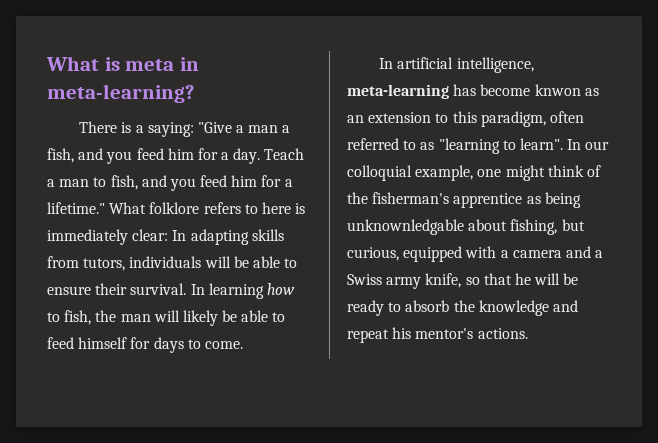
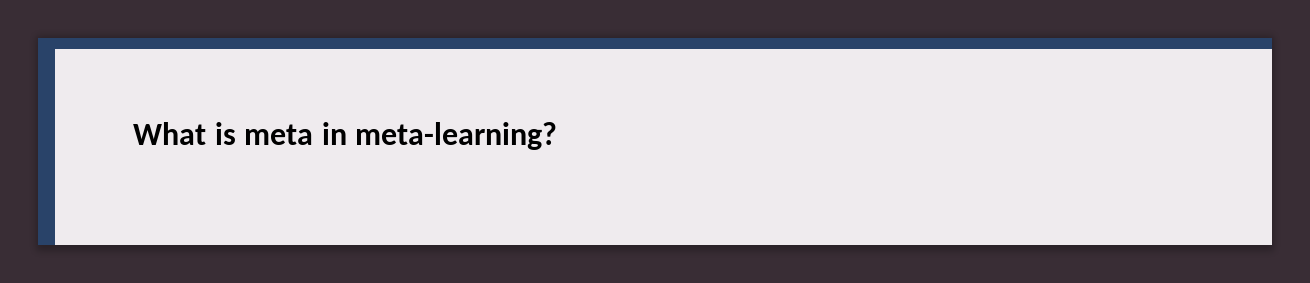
[79,121,291,137] [47,148,305,164] [47,175,293,191] [47,202,306,214] [47,229,284,245] [47,256,298,271] [47,283,295,299] [47,310,286,326] [47,337,243,353] [379,57,534,73] [347,84,599,99] [347,111,584,127] [347,138,610,154] [347,165,601,181] [347,192,581,208] [347,219,585,235] [347,246,604,262] [347,273,579,289] [347,300,578,316] [347,327,528,343] // There is a saying: "Give a man a fish, and you feed him for a day. Teach a man to fish, and you feed him for a lifetime." What folklore refers to here is immediately clear: In adapting skills from tutors, individuals will be able to ensure their survival. In learning how to fish, the man will likely be able to feed himself for days to come. // In artificial intelligence, meta-learning has become knwon as an extension to this paradigm, often referred to as "learning to learn". In our colloquial example, one might think of the fisherman's apprentice as being unknownledgable about fishing, but curious, equipped with a camera and a Swiss army knife, so that he will be ready to absorb the knowledge and repeat his mentor's actions. -> (558, 136) none

